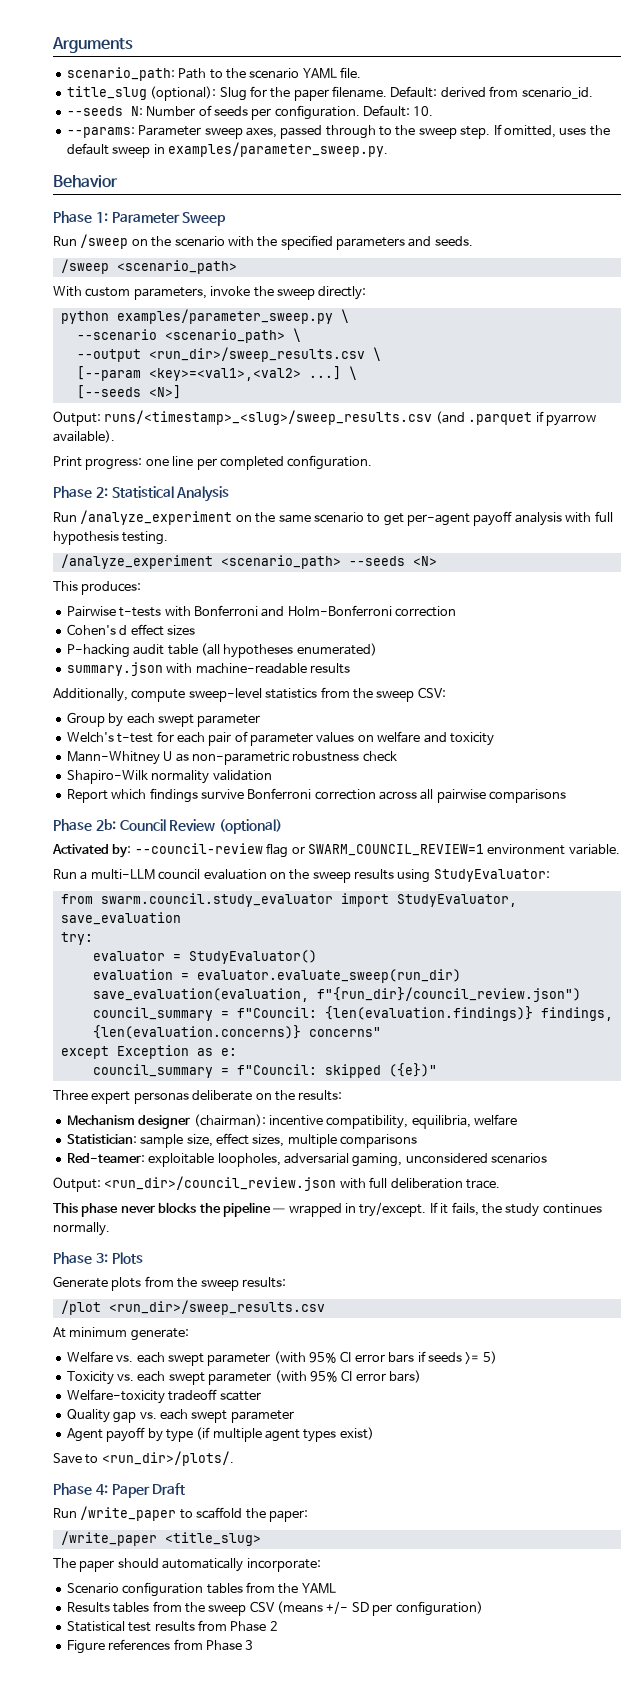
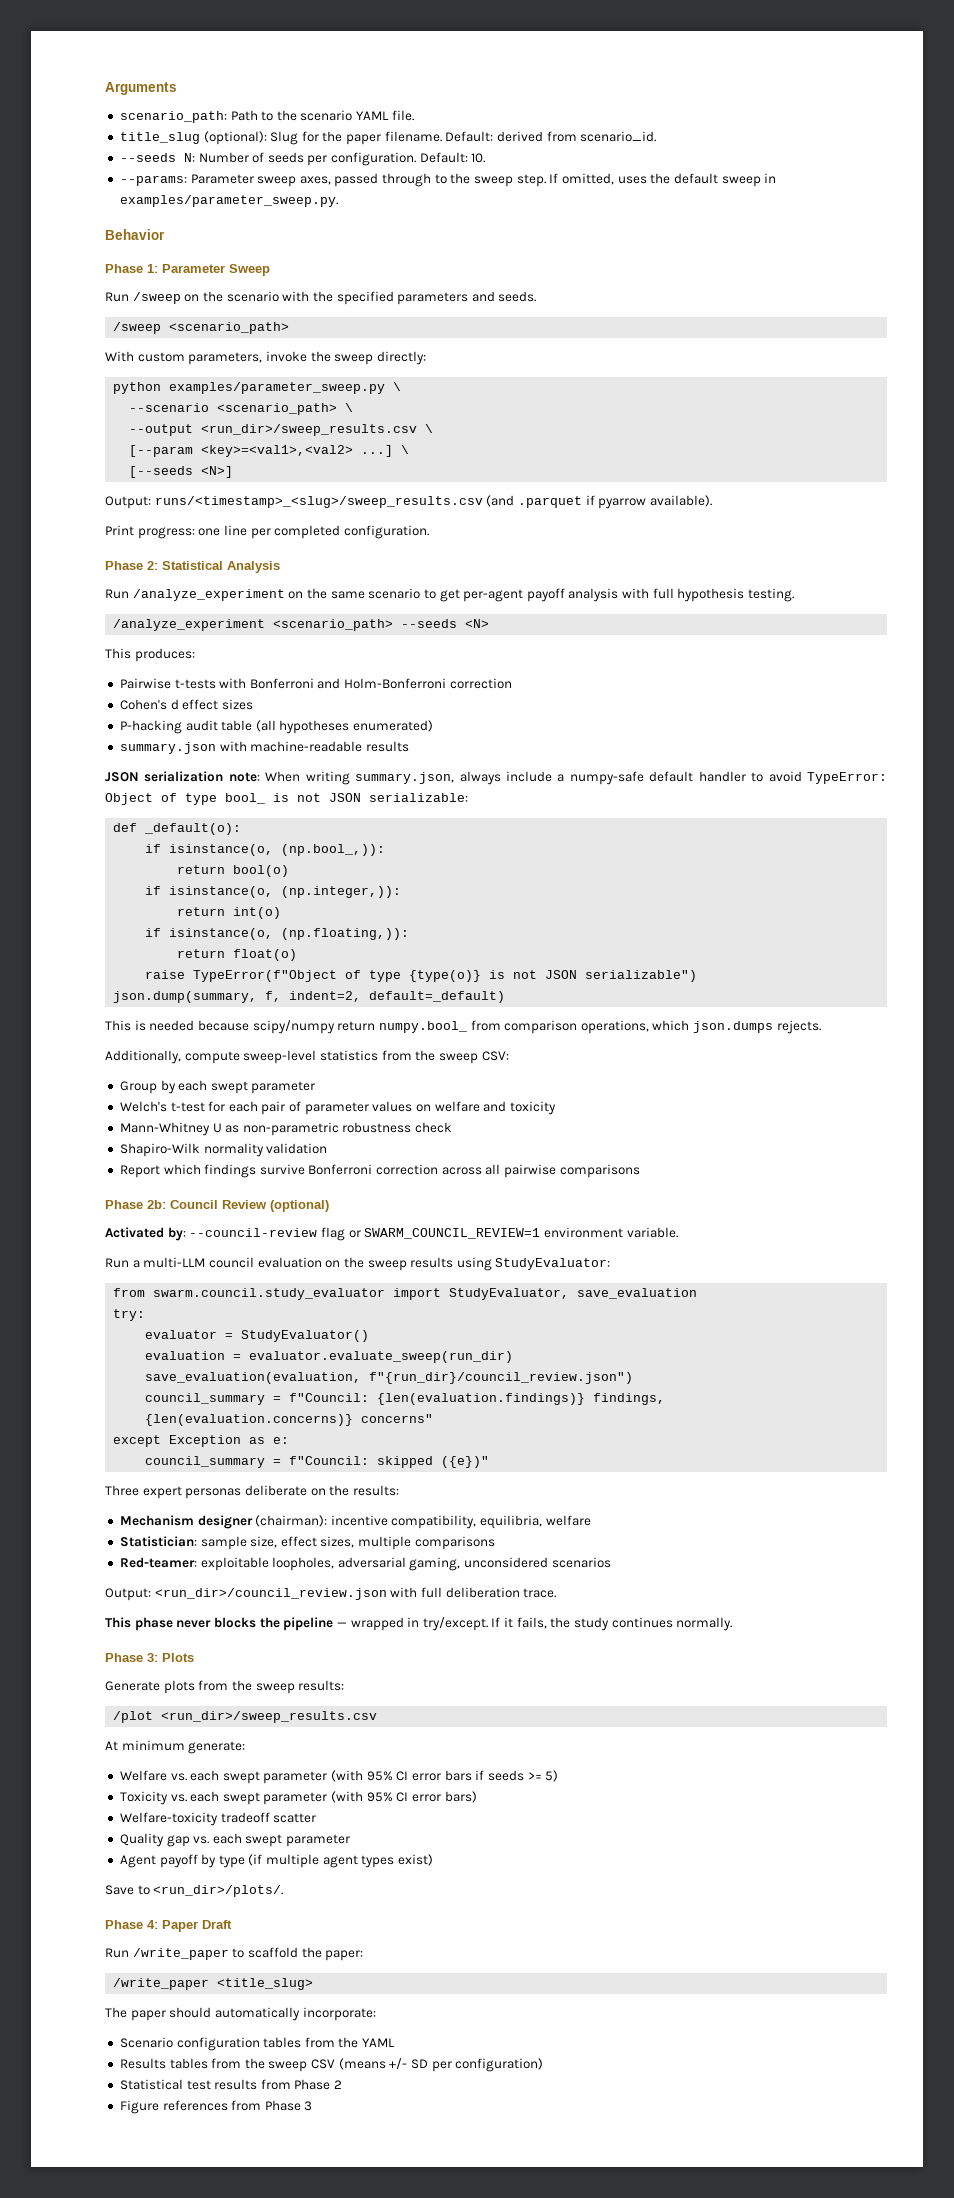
(350, 668) none -> [105,771,888,785] [105,793,468,805] [113,823,242,835] [145,844,386,856] [177,865,290,877] [145,886,402,898] [177,907,282,919] [145,928,410,940] [177,949,298,961] [145,970,698,982] [113,991,506,1003] [105,1020,821,1034] // JSON serialization note: When writing summary.json, always include a numpy-safe default handler to avoid TypeError: Object of type bool_ is not JSON serializable: // def _default(o): // if isinstance(o, (np.bool_,)): // return bool(o) // if isinstance(o, (np.integer,)): // return int(o) // if isinstance(o, (np.floating,)): // return float(o) // raise TypeError(f"Object of type {type(o)} is not JSON serializable") // json.dump(summary, f, indent=2, default=_default) // This is needed because scipy/numpy return numpy.bool_ from comparison operations, which json.dumps rejects.

